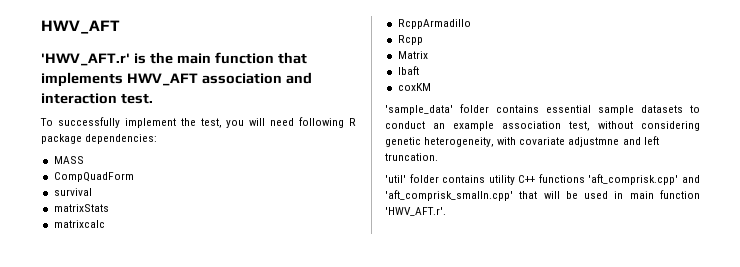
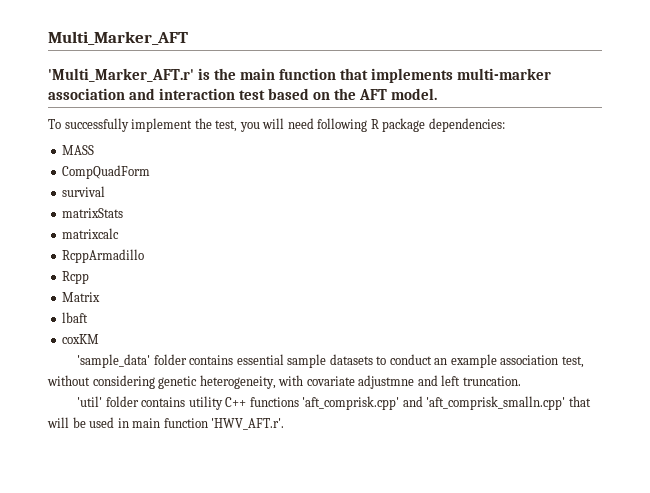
[41,20,120,34] [41,53,130,66] HWV_AFT // 'HWV_AFT.r' -> [48,31,188,45] [48,68,194,82] Multi_Marker_AFT // 'Multi_Marker_AFT.r'
[126,73,198,86] HWV_AFT -> [457,68,552,80] multi-marker
[120,93,153,104] test. -> [239,88,438,100] test based on the AFT model.

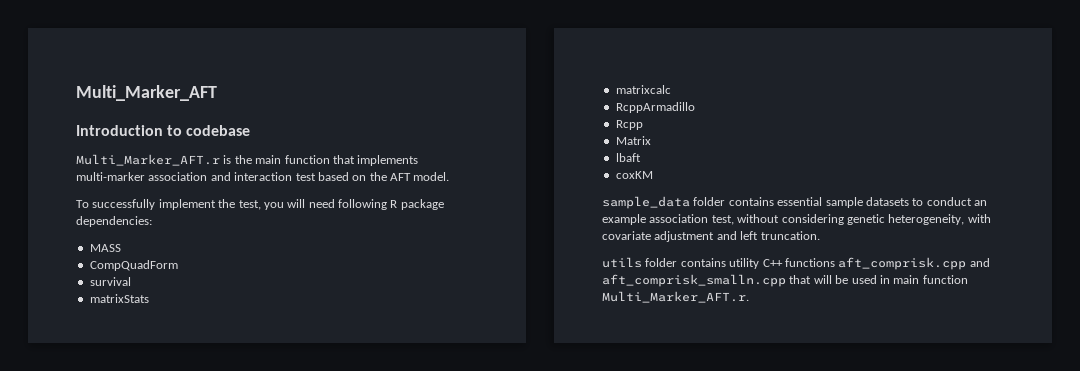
[48,68,194,82] 'Multi_Marker_AFT.r' -> [76,125,251,136] [76,154,220,166] Introduction to codebase // Multi_Marker_AFT.r
[77,354,151,368] 'sample_data' -> [602,196,690,209] sample_data
[358,375,415,389] adjustmne -> [654,231,715,242] adjustment
[77,396,103,407] 'util' -> [602,257,642,268] utils
[302,396,566,410] 'aft_comprisk.cpp' and 'aft_comprisk_smalln.cpp' -> [838,257,990,270] [602,274,786,287] aft_comprisk.cpp and aft_comprisk_smalln.cpp
[211,418,285,430] 'HWV_AFT.r'. -> [602,291,749,303] Multi_Marker_AFT.r.

